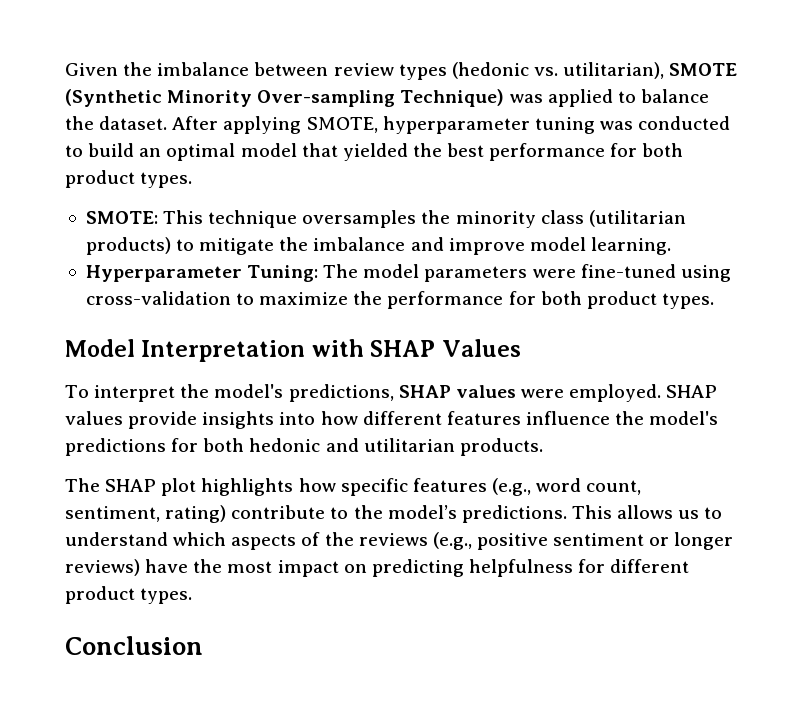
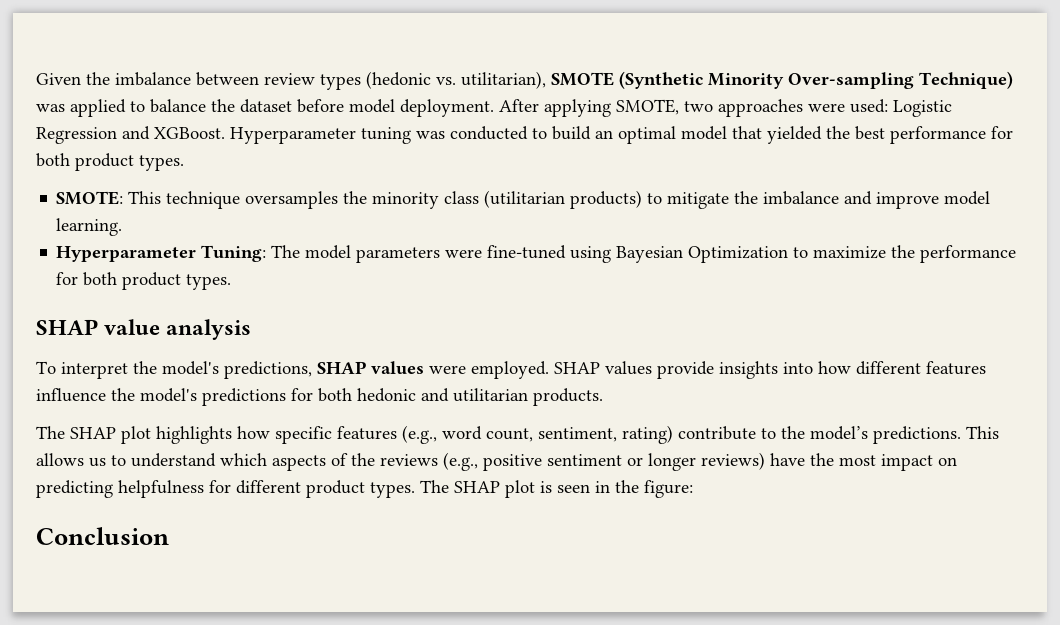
[99,116,530,134] dataset. After applying SMOTE, hyperparameter -> [240,99,952,117] [36,126,356,144] dataset before model deployment. After applying SMOTE, two approaches were used: Logistic Regression and XGBoost. Hyperparameter
[85,291,231,305] cross-validation -> [616,246,789,263] Bayesian Optimization
[65,339,521,362] Model Interpretation with SHAP Values -> [36,319,252,340] SHAP value analysis
(193, 596) none -> [420,480,693,498] The SHAP plot is seen in the figure:

